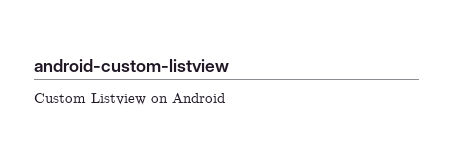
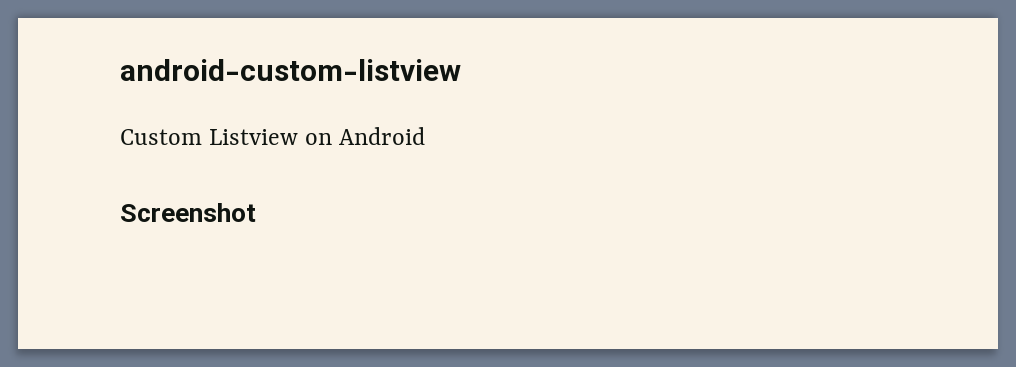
(225, 98) none -> [120,203,256,222] // Screenshot

